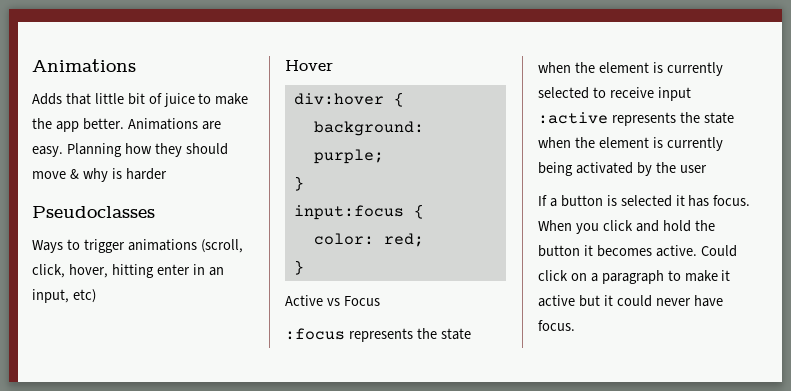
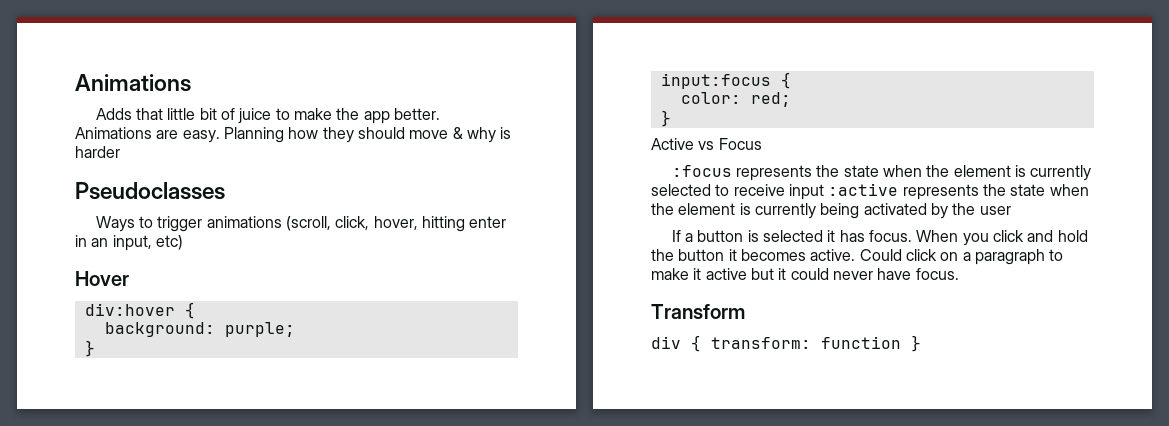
(575, 325) none -> [651,304,745,319] [651,335,921,352] // Transform // div { transform: function }

